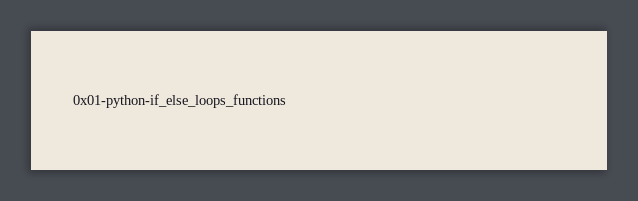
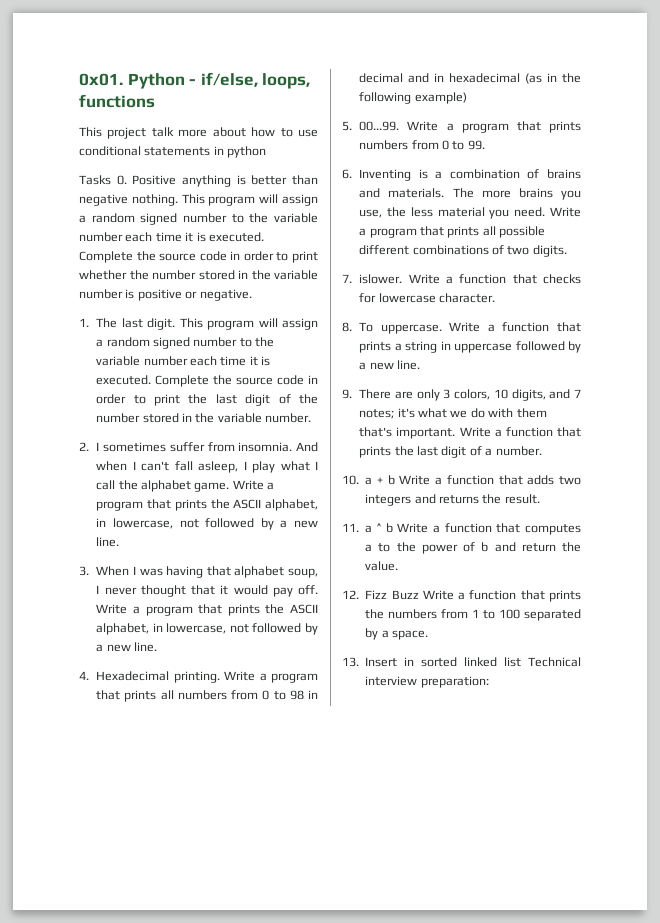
[73,94,286,108] 0x01-python-if_else_loops_functions -> [79,72,311,89] [79,94,155,108] [79,127,318,139] [79,146,267,158] [79,175,318,187] [79,194,318,206] [79,213,318,225] [79,232,264,242] [79,251,319,263] [79,270,318,280] [79,289,252,301] [79,318,318,330] [96,337,275,349] [96,356,271,366] [96,375,318,387] [96,394,318,406] [96,413,312,423] [79,442,318,452] [96,461,318,473] [96,480,275,492] [96,499,318,511] [96,518,318,530] [96,537,120,547] [79,566,318,578] [96,585,319,597] [96,604,318,616] [96,623,318,635] [96,642,158,652] [79,671,318,683] [96,690,318,702] [359,73,581,84] [359,92,467,104] [342,121,581,133] [359,140,485,150] [342,169,581,181] [359,188,581,200] [359,207,581,219] [359,226,546,238] [359,245,567,257] [342,274,581,284] [359,293,496,303] [342,322,581,334] [359,341,581,353] [359,360,421,370] [342,389,581,401] [359,408,547,419] [359,427,581,439] [359,446,542,458] [342,475,581,485] [365,494,540,506] [342,523,581,535] [365,542,581,554] [365,561,399,571] [342,590,581,602] [365,609,581,621] [365,628,428,640] [342,657,581,667] [365,676,489,688] 0x01. Python - if/else, loops, functions // This project talk more about how to use conditional statements in python // Tasks 0. Positive anything is better than negative nothing. This program will assign a random signed number to the variable number each time it is executed. Complete the source code in order to print whether the number stored in the variable number is positive or negative. // 1. The last digit. This program will assign a random signed number to the variable number each time it is executed. Complete the source code in order to print the last digit of the number stored in the variable number. // 2. I sometimes suffer from insomnia. And when I can't fall asleep, I play what I call the alphabet game. Write a program that prints the ASCII alphabet, in lowercase, not followed by a new line. // 3. When I was having that alphabet soup, I never thought that it would pay off. Write a program that prints the ASCII alphabet, in lowercase, not followed by a new line. // 4. Hexadecimal printing. Write a program that prints all numbers from 0 to 98 in decimal and in hexadecimal (as in the following example) // 5. 00...99. Write a program that prints numbers from 0 to 99. // 6. Inventing is a combination of brains and materials. The more brains you use, the less material you need. Write a program that prints all possible different combinations of two digits. // 7. islower. Write a function that checks for lowercase character. // 8. To uppercase. Write a function that prints a string in uppercase followed by a new line. // 9. There are only 3 colors, 10 digits, and 7 notes; it's what we do with them that's important. Write a function that prints the last digit of a number. // 10. a + b Write a function that adds two integers and returns the result. // 11. a ^ b Write a function that computes a to the power of b and return the value. // 12. Fizz Buzz Write a function that prints the numbers from 1 to 100 separated by a space. // 13. Insert in sorted linked list Technical interview preparation:

